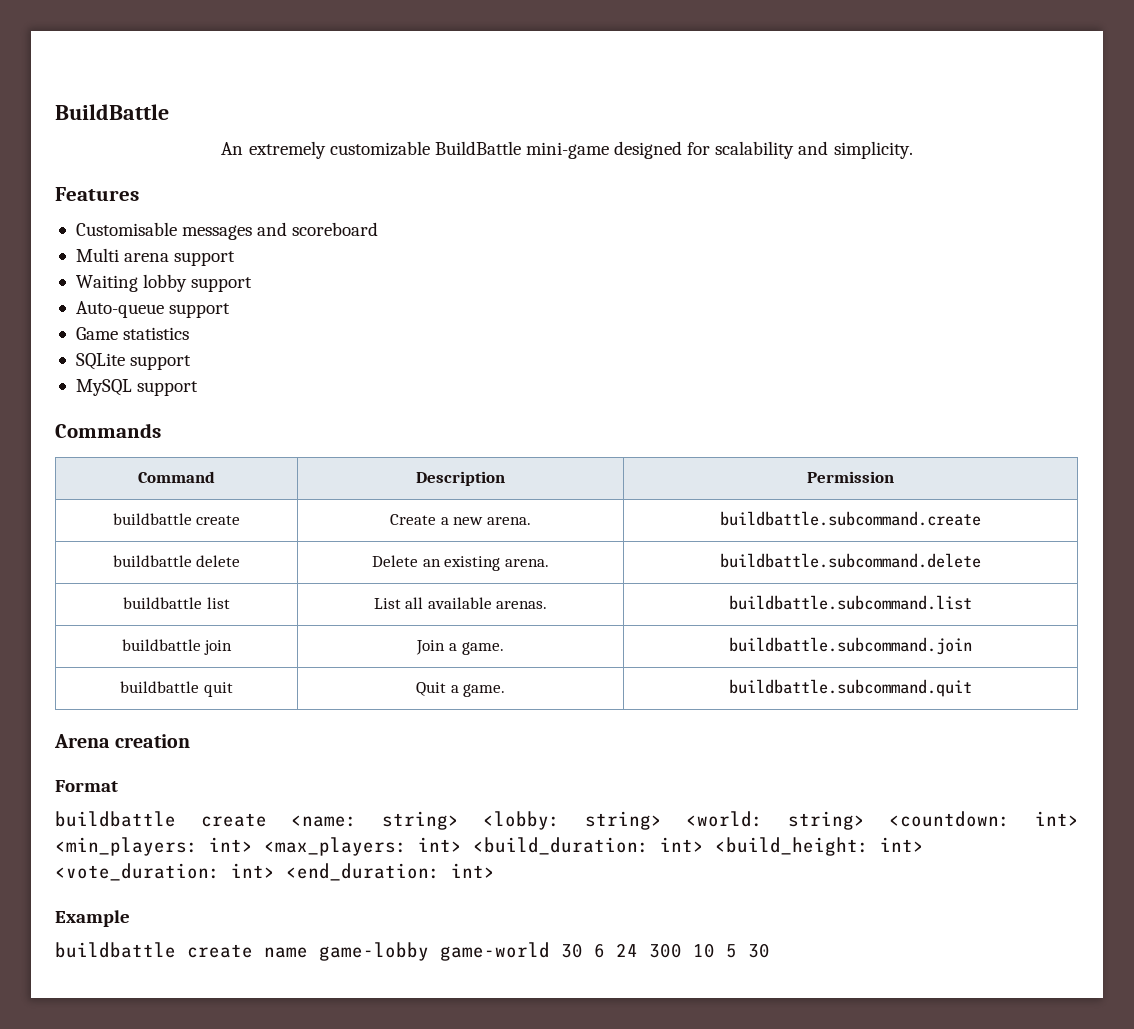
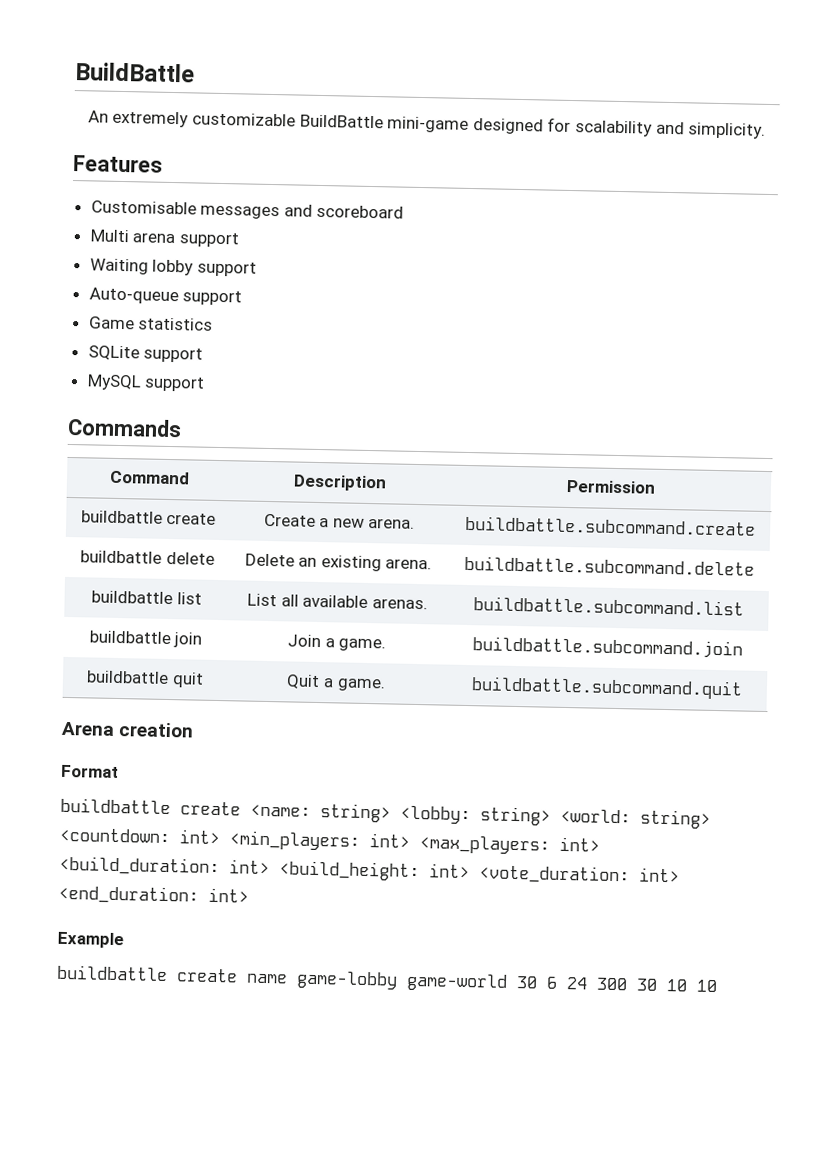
[693,943,770,958] 10 5 30 -> [636,978,718,993] 30 10 10

